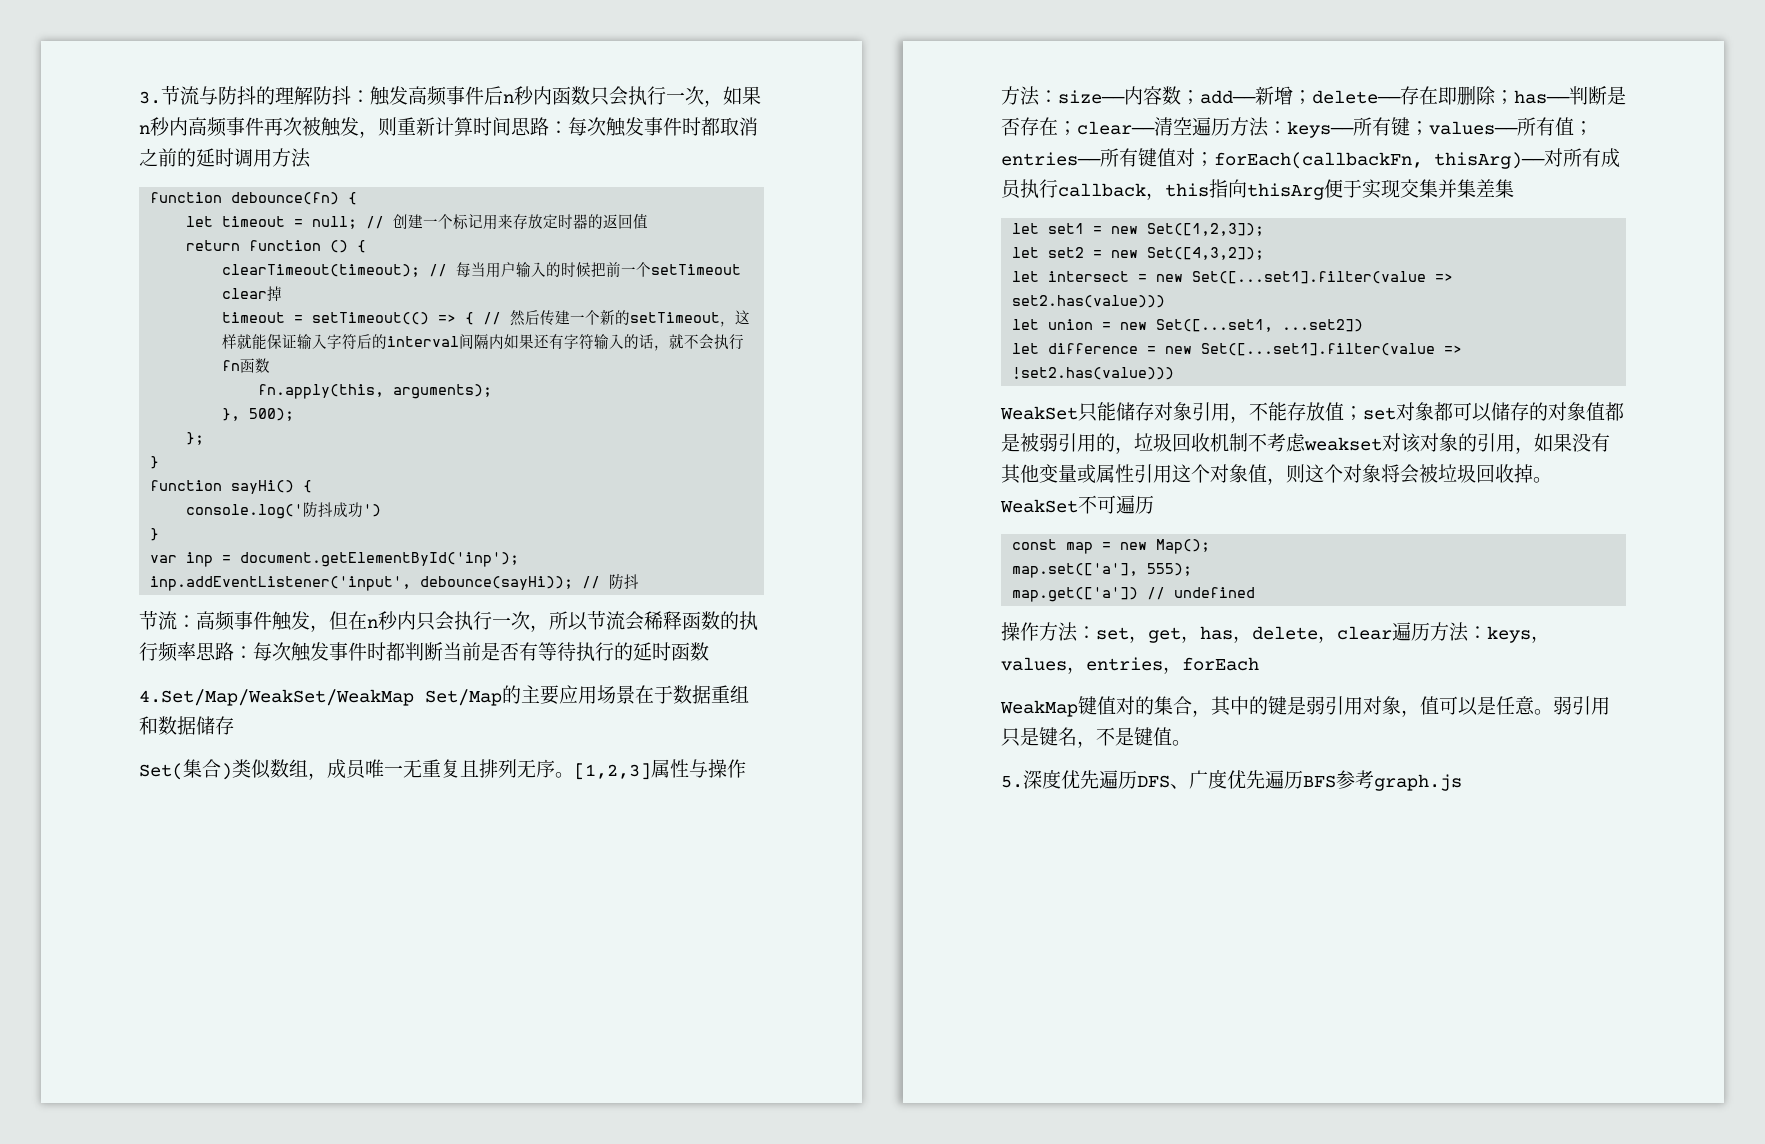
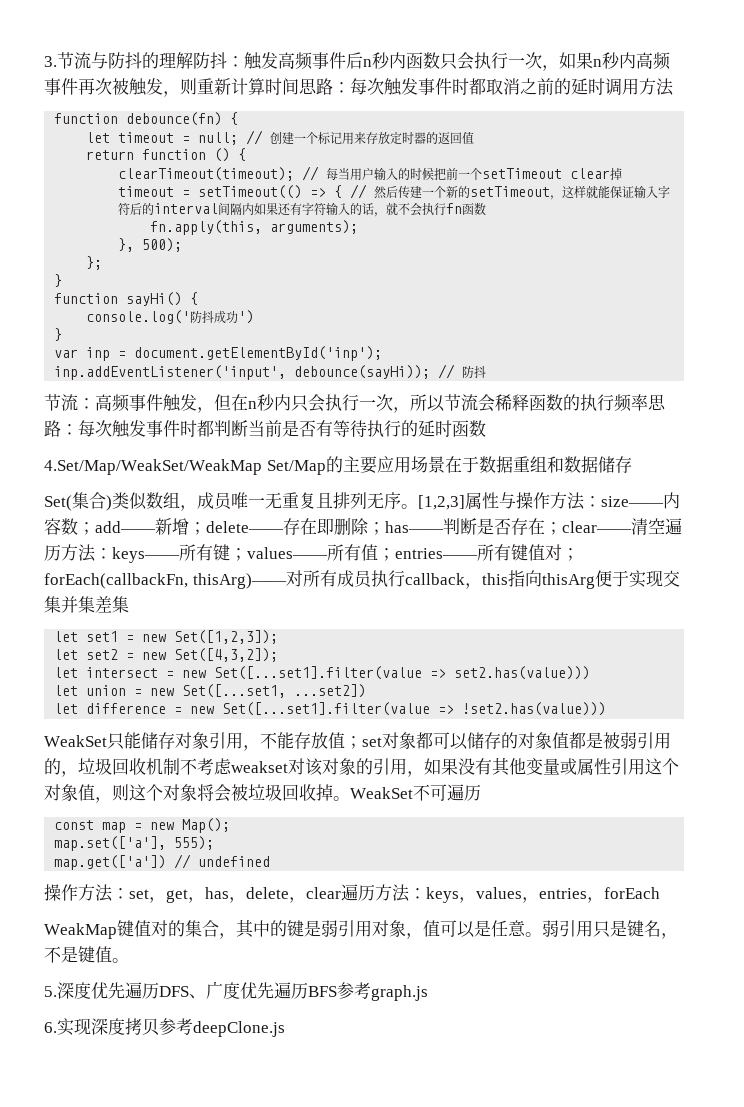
(1462, 782) none -> [44,1018,285,1037] // 6.实现深度拷贝参考deepClone.js

